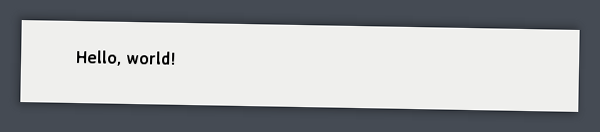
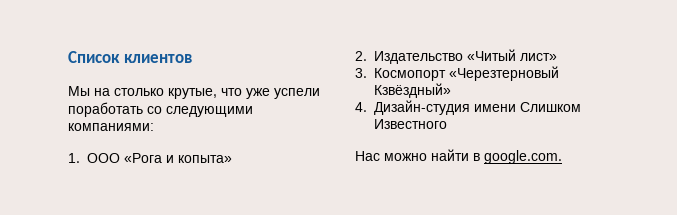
[75,50,177,66] Hello, world! -> [68,51,192,63] [68,86,320,99] [68,102,253,117] [68,123,154,131] [68,153,232,163] [355,49,557,64] [355,66,559,81] [374,83,451,98] [355,100,581,115] [374,119,447,129] [355,149,562,164] Список клиентов // Мы на столько крутые, что уже успели поработать со следующими компаниями: // 1. ООО «Рога и копыта» // 2. Издательство «Читый лист» // 3. Космопорт «Черезтерновый Кзвёздный» // 4. Дизайн-студия имени Слишком Известного // Нас можно найти в google.com.

